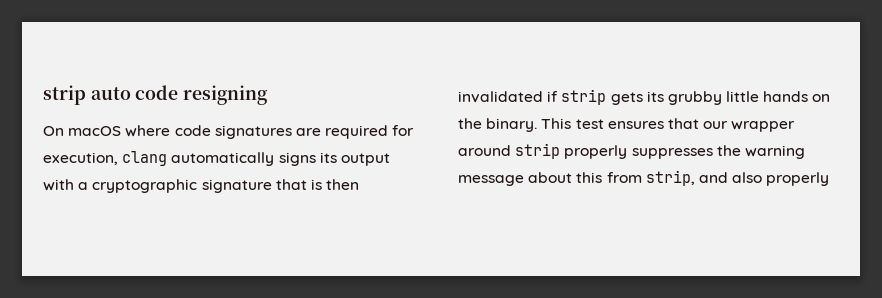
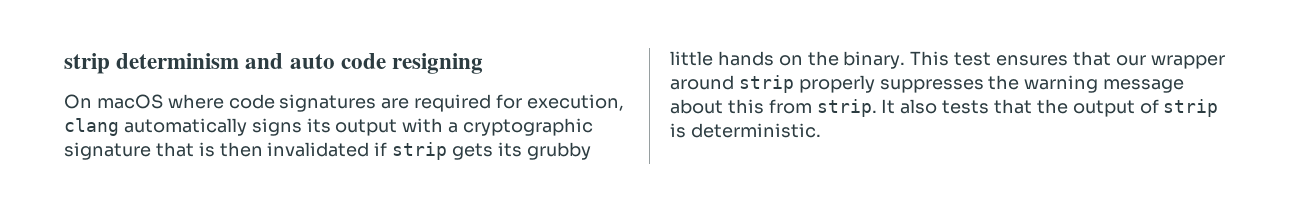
[43,85,86,105] strip -> [64,53,284,74] strip determinism and
[645,170,830,186] strip, and also properly -> [816,99,1219,117] [670,123,821,138] strip. It also tests that the output of strip is deterministic.

